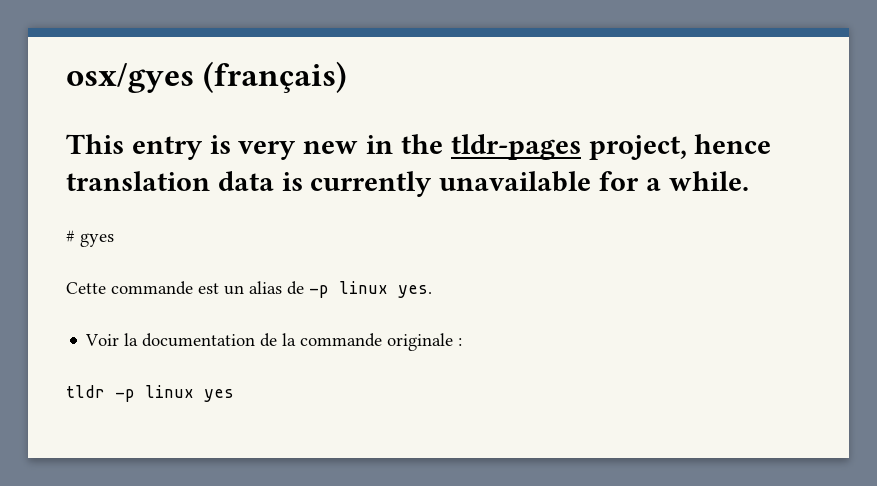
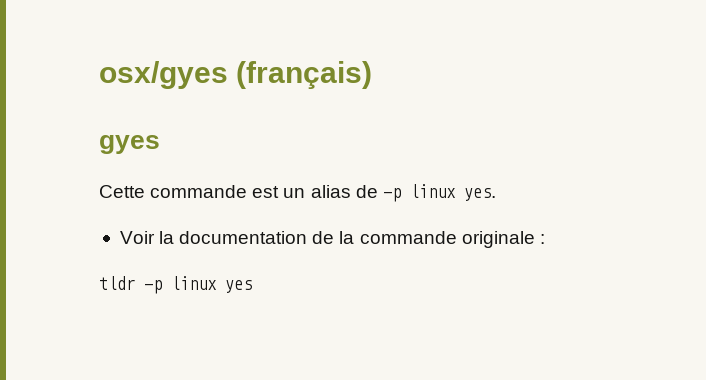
[66,134,772,160] [66,171,749,197] [66,230,75,242] This entry is very new in the tldr-pages project, hence translation data is currently unavailable for a while. // # -> (373, 75) none

